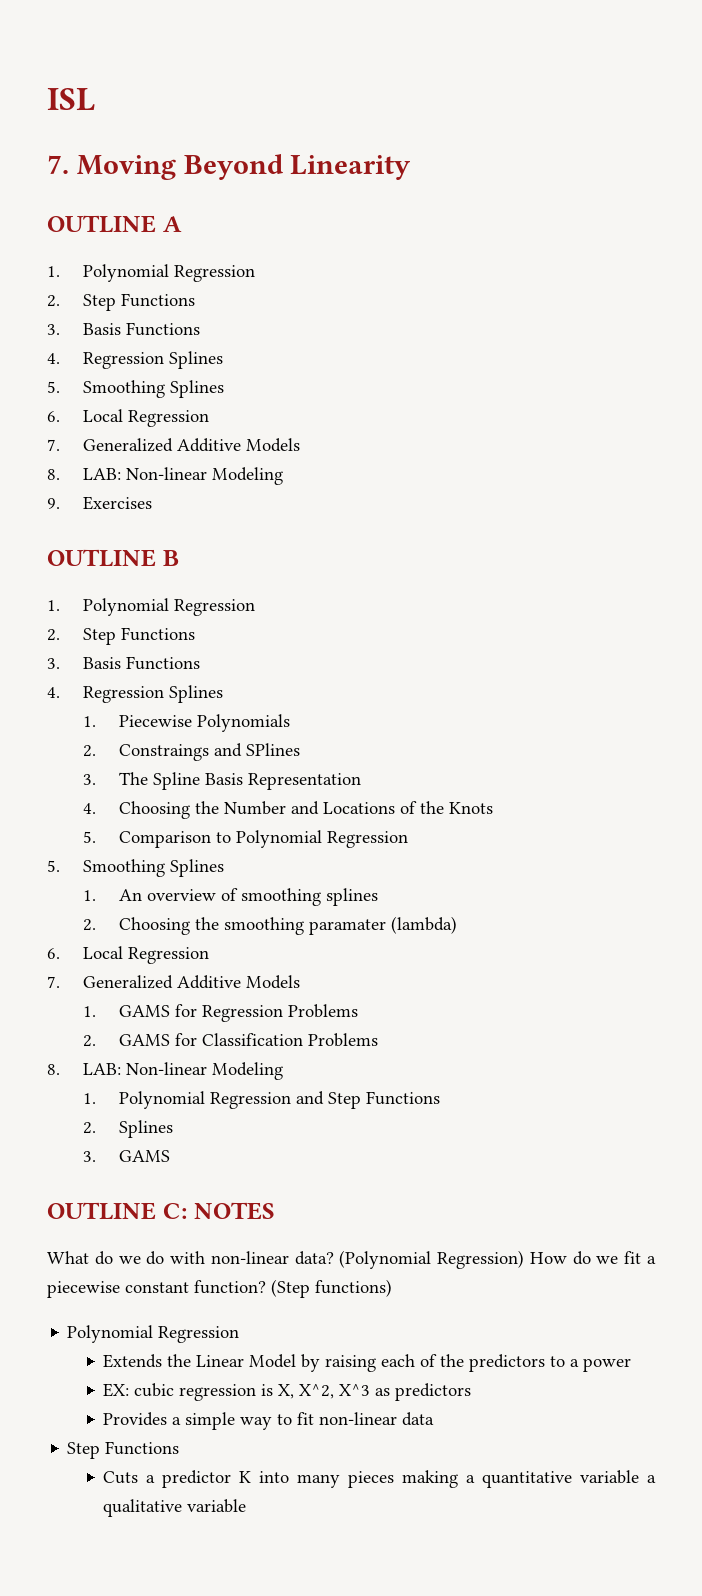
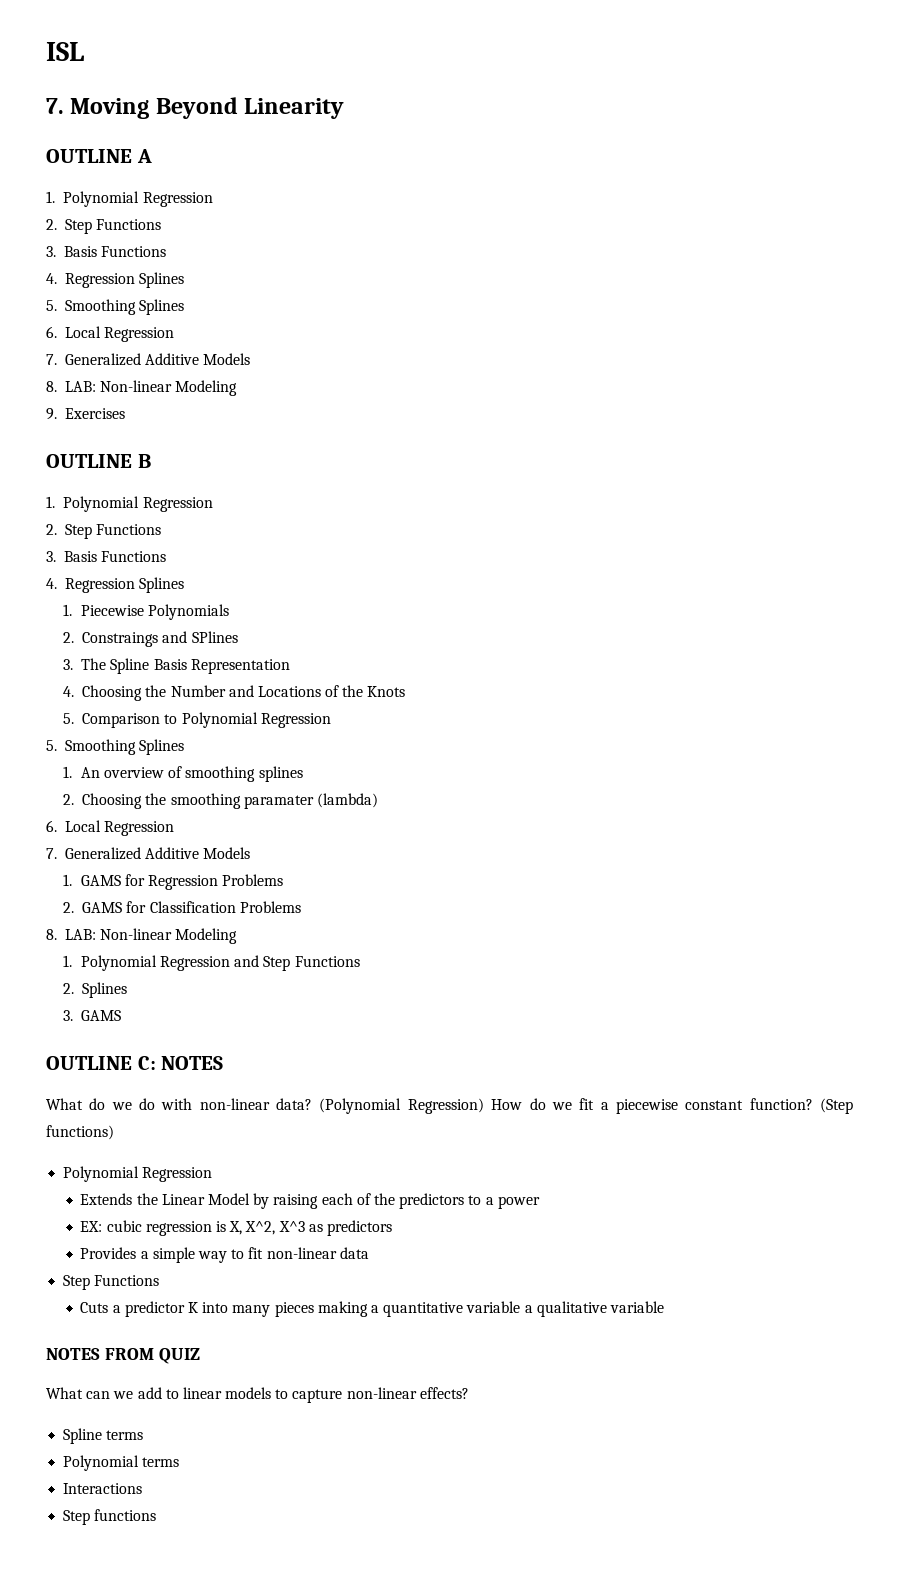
(247, 1506) none -> [46,1348,200,1364] [46,1387,469,1403] [63,1428,144,1444] [63,1455,180,1471] [63,1483,143,1494] [63,1509,157,1525] // NOTES FROM QUIZ // What can we add to linear models to capture non-linear effects? // Spline terms // Polynomial terms // Interactions // Step functions

